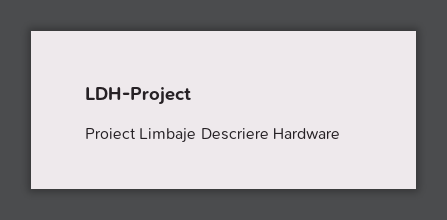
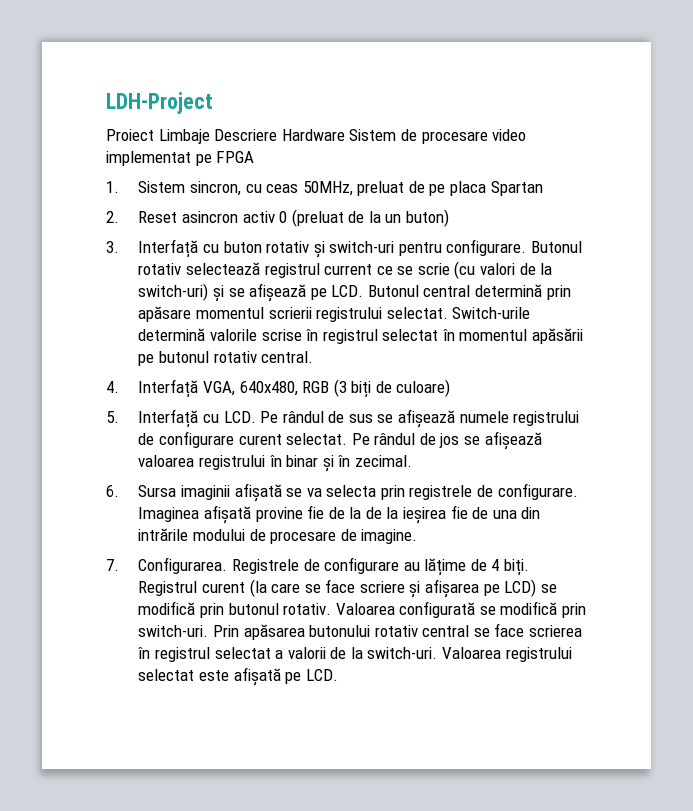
(340, 133) none -> [349,129,527,144] [106,151,255,166] [106,181,543,196] [106,209,450,227] [106,239,583,258] [138,261,553,279] [138,283,571,302] [138,306,531,322] [138,328,584,344] [138,351,314,366] [106,379,451,398] [106,409,580,428] [138,431,542,450] [138,455,412,472] [106,483,578,502] [138,505,541,524] [138,528,418,544] [106,557,530,576] [138,579,557,598] [138,601,587,618] [138,623,583,640] [138,647,572,662] [138,667,338,686] Sistem de procesare video implementat pe FPGA // 1. Sistem sincron, cu ceas 50MHz, preluat de pe placa Spartan // 2. Reset asincron activ 0 (preluat de la un buton) // 3. Interfață cu buton rotativ și switch-uri pentru configurare. Butonul rotativ selectează registrul current ce se scrie (cu valori de la switch-uri) și se afișează pe LCD. Butonul central determină prin apăsare momentul scrierii registrului selectat. Switch-urile determină valorile scrise în registrul selectat în momentul apăsării pe butonul rotativ central. // 4. Interfață VGA, 640x480, RGB (3 biți de culoare) // 5. Interfață cu LCD. Pe rândul de sus se afișează numele registrului de configurare curent selectat. Pe rândul de jos se afișează valoarea registrului în binar și în zecimal. // 6. Sursa imaginii afișată se va selecta prin registrele de configurare. Imaginea afișată provine fie de la de la ieșirea fie de una din intrările modului de procesare de imagine. // 7. Configurarea. Registrele de configurare au lățime de 4 biți. Registrul curent (la care se face scriere și afișarea pe LCD) se modifică prin butonul rotativ. Valoarea configurată se modifică prin switch-uri. Prin apăsarea butonului rotativ central se face scrierea în registrul selectat a valorii de la switch-uri. Valoarea registrului selectat este afișată pe LCD.

